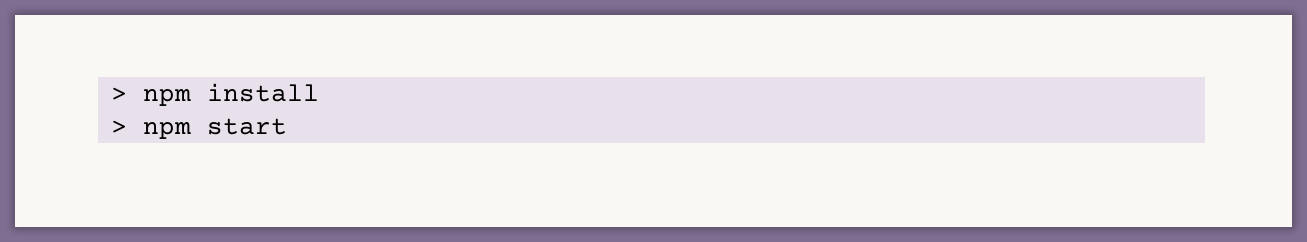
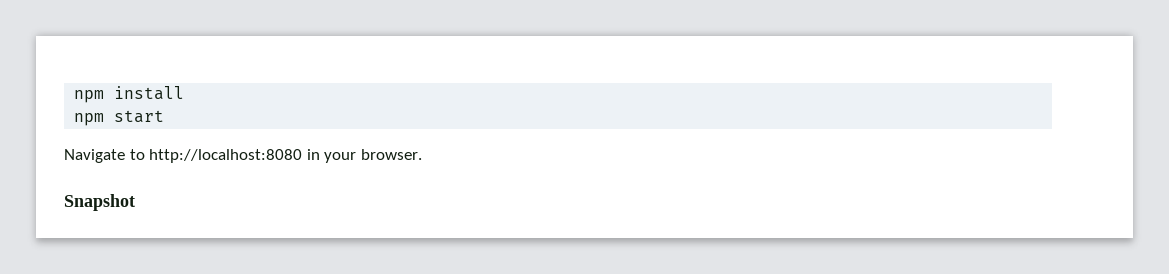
[111,87,128,101] > -> (74, 96) none
[111,120,128,134] > -> (185, 93) none
(288, 126) none -> [64,149,422,163] [64,194,135,211] // Navigate to http://localhost:8080 in your browser. // Snapshot

